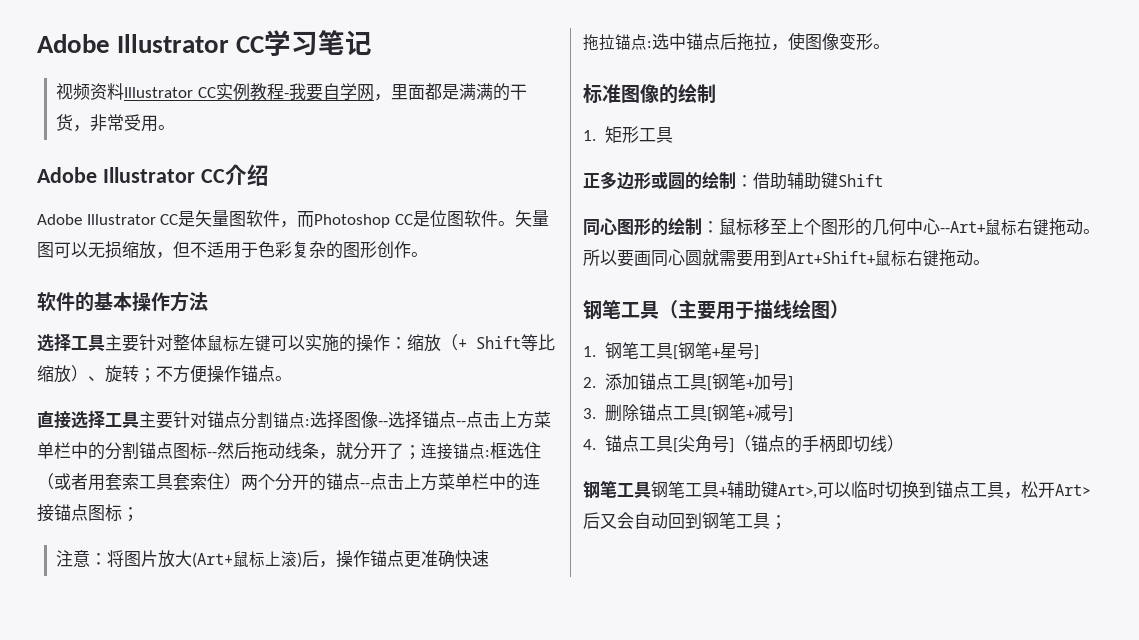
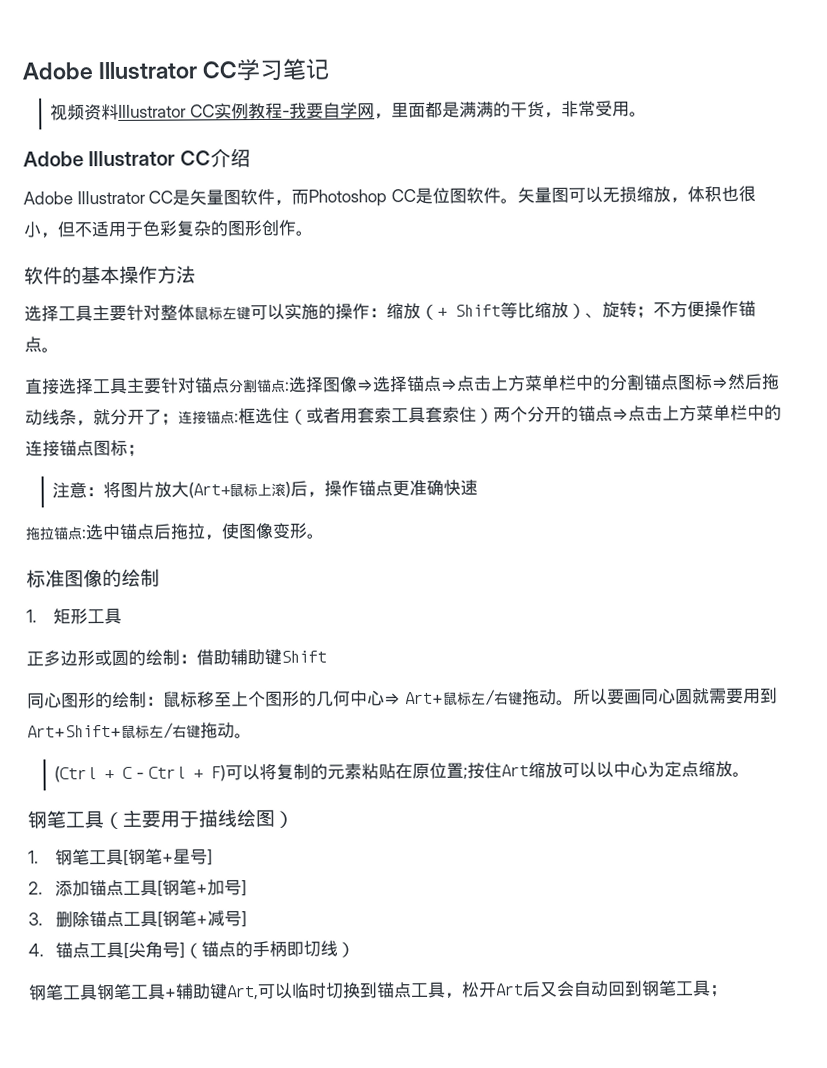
(173, 255) none -> [686,185,756,203] [23,221,59,239] 体积也很小，
[378,421,388,426] -- -> [356,379,374,391] ⇒
[456,421,466,426] -- -> [440,378,458,390] ⇒
[207,452,217,457] -- -> [711,376,729,389] ⇒
[360,483,370,488] -- -> [612,408,629,420] ⇒
[940,219,1017,236] --Art+鼠标 -> [384,689,496,706] ⇒ Art+鼠标左/
[907,249,990,267] 右键拖动。 -> [149,722,252,739] [54,760,750,783] 左/右键拖动。 // (Ctrl + C - Ctrl + F)可以将复制的元素粘贴在原位置;按住Art缩放可以以中心为定点缩放。
[778,484,817,499] Art>, -> [226,985,259,1001] Art,
[1055,484,1090,496] Art> -> [495,983,524,996] Art

